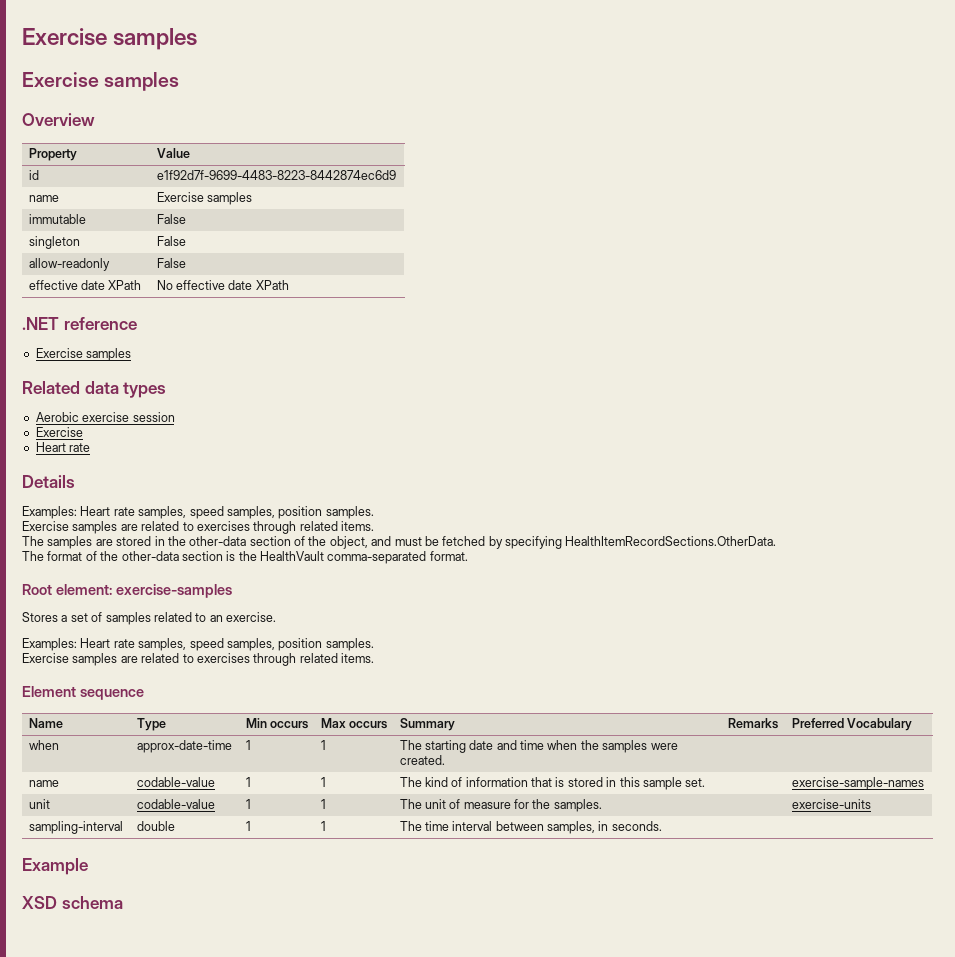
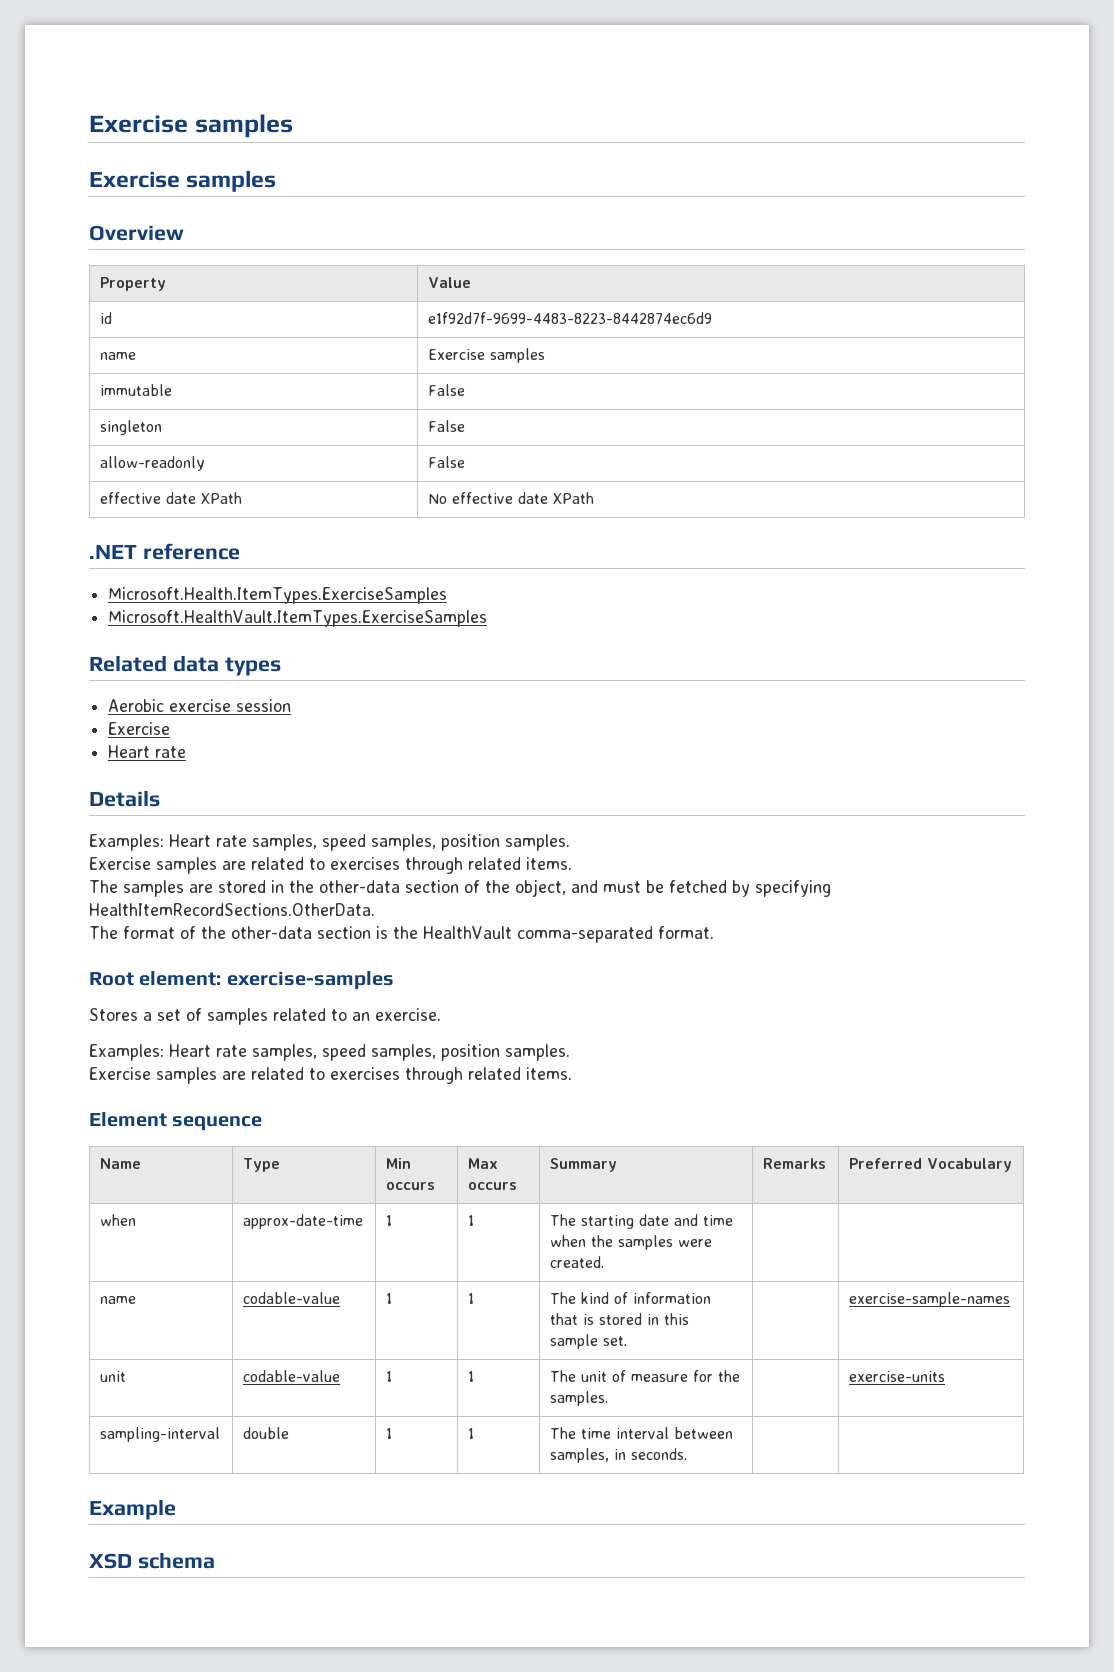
[35,348,132,361] Exercise samples -> [108,587,448,604] [108,610,488,627] Microsoft.Health.ItemTypes.ExerciseSamples // Microsoft.HealthVault.ItemTypes.ExerciseSamples

